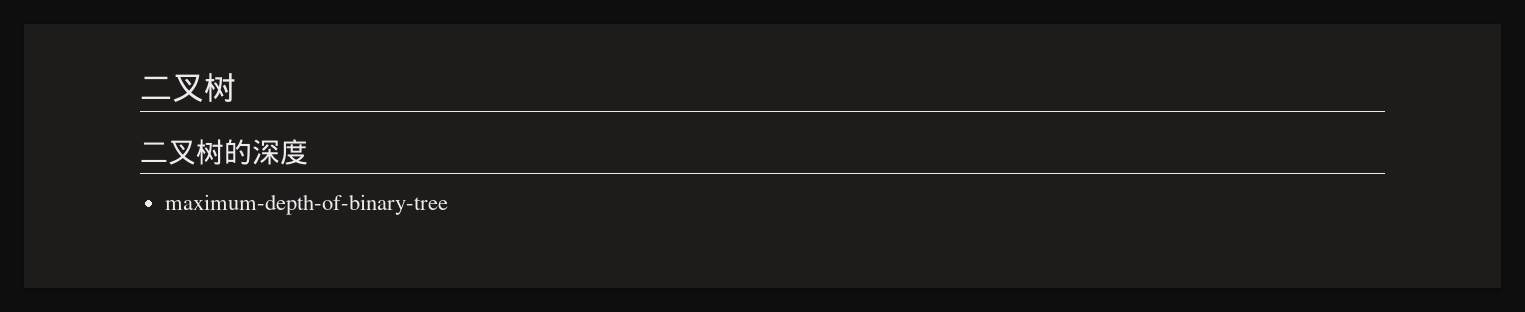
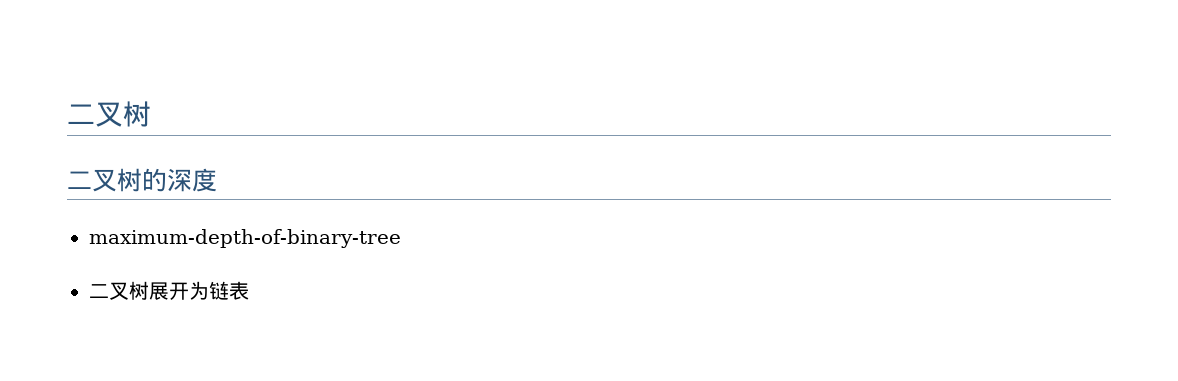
(448, 204) none -> [89,281,249,300] // 二叉树展开为链表

